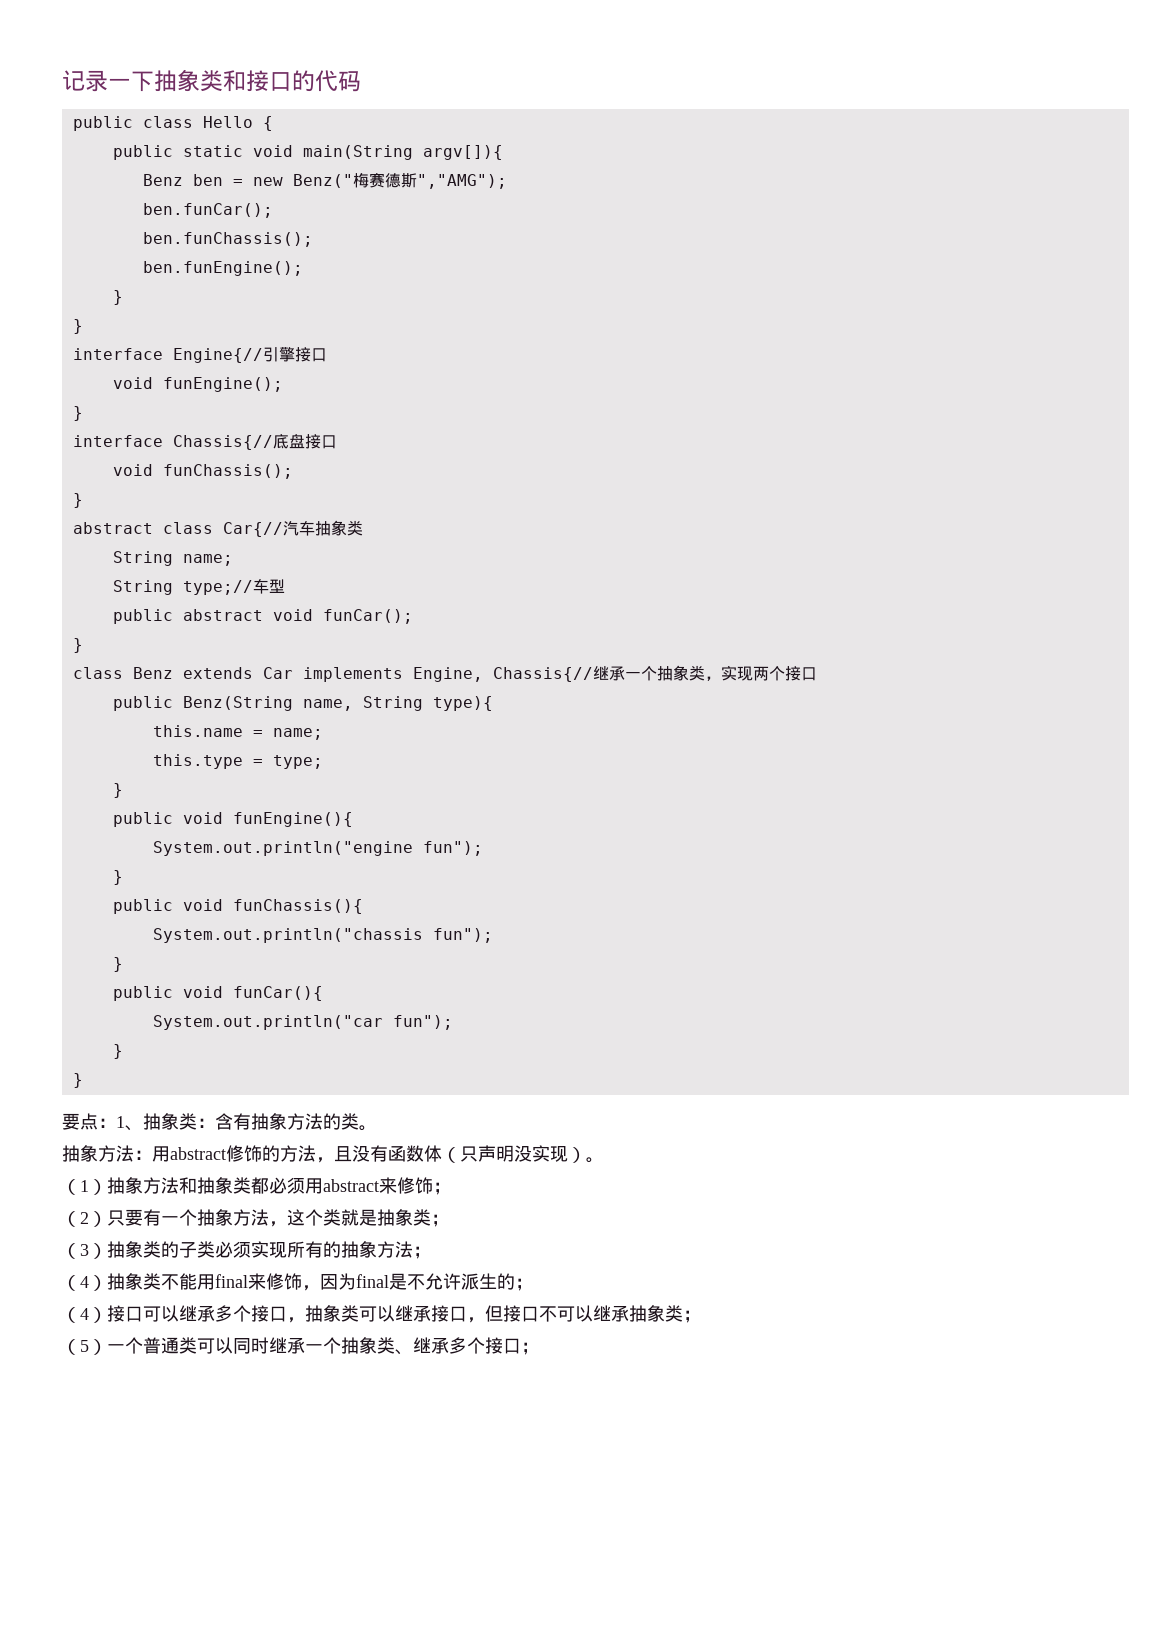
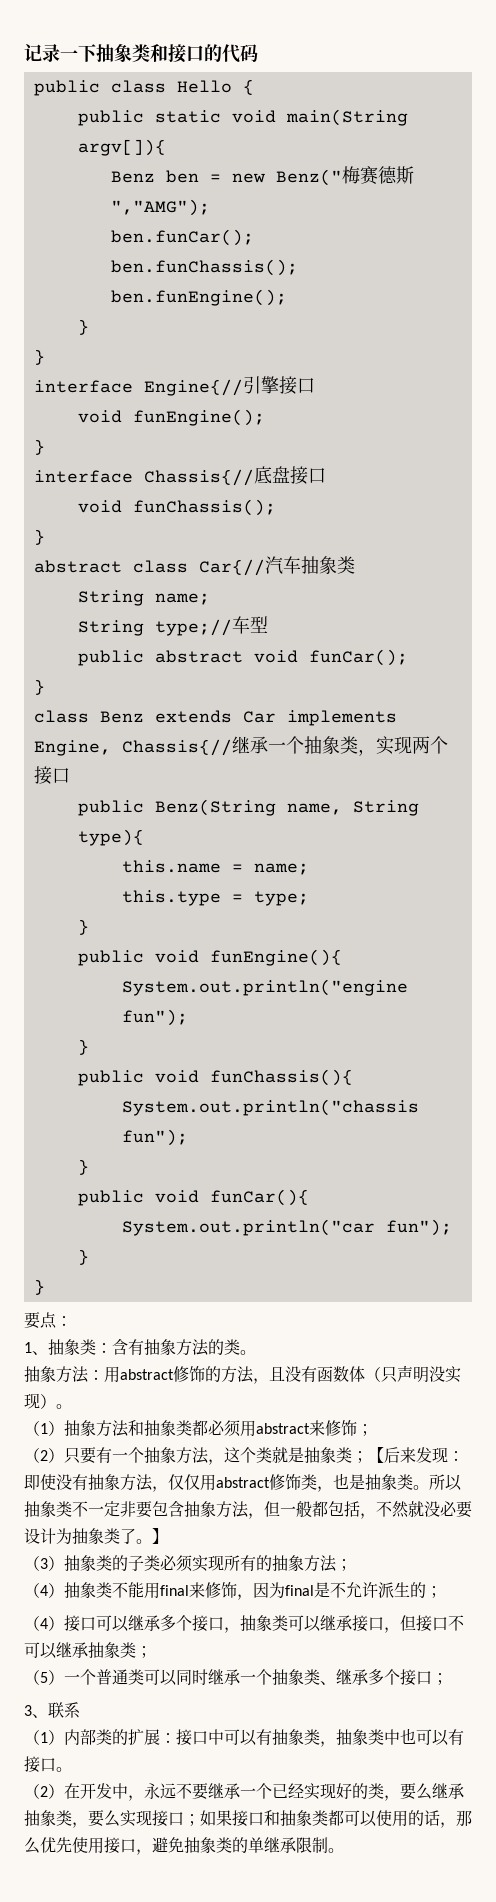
(116, 1123) none -> (72, 1321) //
(449, 1220) none -> [368,1447,464,1463] [24,1473,462,1492] [24,1501,472,1519] [24,1528,168,1544] 【后来发现：即使没有抽象方法，仅仅用abstract修饰类，也是抽象类。所以抽象类不一定非要包含抽象方法，但一般都包括，不然就没必要设计为抽象类了。】
(539, 1348) none -> [24,1702,80,1718] [24,1728,464,1747] [24,1756,72,1773] [24,1783,464,1801] [24,1810,472,1828] [24,1837,344,1855] // 3、联系 // （1）内部类的扩展：接口中可以有抽象类，抽象类中也可以有接口。 // （2）在开发中，永远不要继承一个已经实现好的类，要么继承抽象类，要么实现接口；如果接口和抽象类都可以使用的话，那么优先使用接口，避免抽象类的单继承限制。

